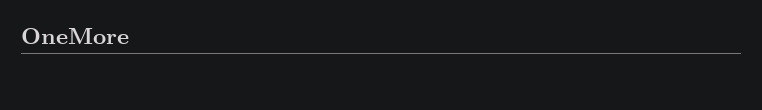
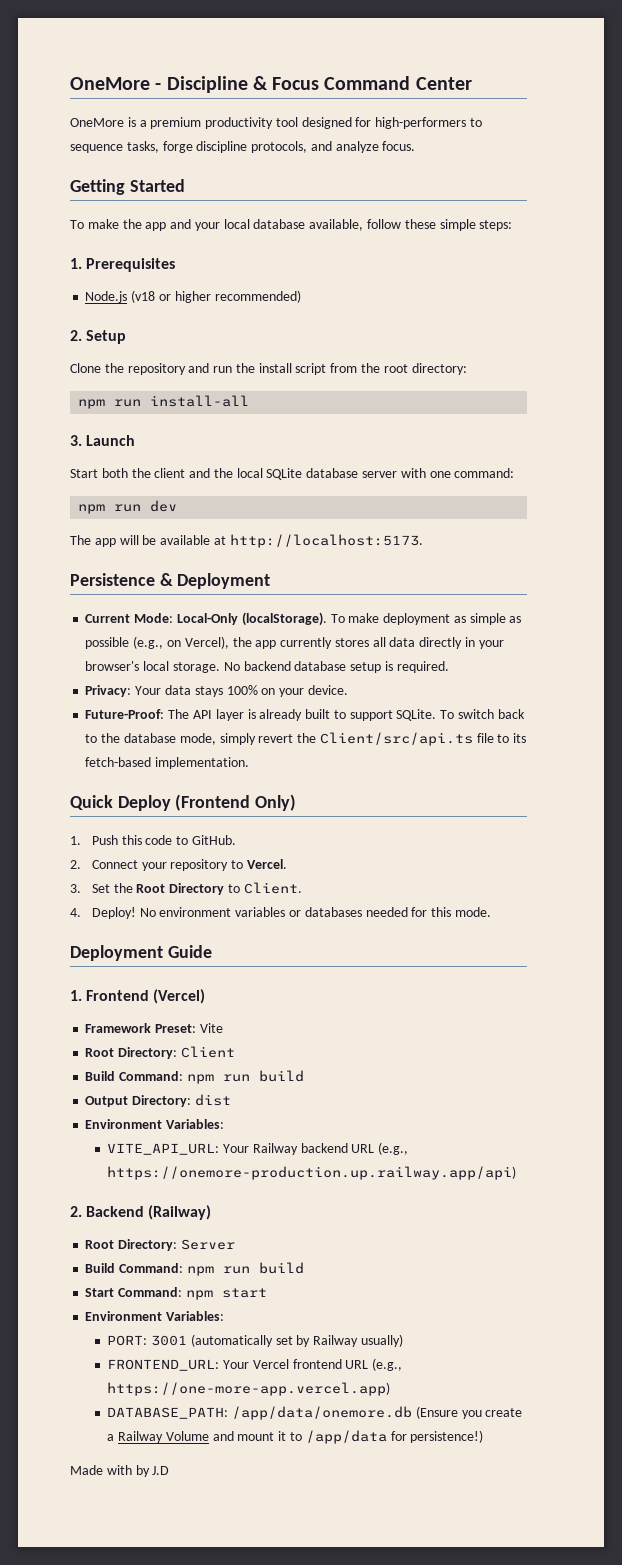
[21,28,129,44] OneMore -> [70,76,472,93] [70,117,483,129] [70,141,416,153] [70,179,185,195] [70,219,513,231] [70,258,176,272] [85,290,301,303] [70,330,127,344] [70,363,467,375] [78,395,250,409] [70,435,136,446] [70,468,515,480] [78,500,178,514] [70,534,423,548] [70,573,271,589] [85,612,522,626] [85,636,504,649] [85,661,449,673] [85,685,348,697] [85,709,525,721] [85,732,527,746] [85,757,250,769] [70,794,297,811] [70,835,236,845] [70,859,287,871] [70,882,302,895] [70,907,491,919] [70,945,212,961] [70,989,206,1004] [85,1023,223,1033] [85,1046,235,1059] [85,1070,304,1084] [85,1094,231,1107] [85,1119,225,1129] [107,1142,409,1155] [107,1166,517,1180] [70,1205,212,1220] [85,1239,235,1251] [85,1262,304,1276] [85,1287,267,1300] [85,1311,225,1321] [107,1334,403,1347] [107,1358,403,1371] [107,1382,391,1396] [107,1406,523,1420] [107,1430,484,1444] [70,1465,170,1477] OneMore - Discipline & Focus Command Center // OneMore is a premium productivity tool designed for high-performers to sequence tasks, forge discipline protocols, and analyze focus. // Getting Started // To make the app and your local database available, follow these simple steps: // 1. Prerequisites // Node.js (v18 or higher recommended) // 2. Setup // Clone the repository and run the install script from the root directory: // npm run install-all // 3. Launch // Start both the client and the local SQLite database server with one command: // npm run dev // The app will be available at http://localhost:5173. // Persistence & Deployment // Current Mode: Local-Only (localStorage). To make deployment as simple as possible (e.g., on Vercel), the app currently stores all data directly in your browser's local storage. No backend database setup is required. // Privacy: Your data stays 100% on your device. // Future-Proof: The API layer is already built to support SQLite. To switch back to the database mode, simply revert the Client/src/api.ts file to its fetch-based implementation. // Quick Deploy (Frontend Only) // 1. Push this code to GitHub. // 2. Connect your repository to Vercel. // 3. Set the Root Directory to Client. // 4. Deploy! No environment variables or databases needed for this mode. // Deployment Guide // 1. Frontend (Vercel) // Framework Preset: Vite // Root Directory: Client // Build Command: npm run build // Output Directory: dist // Environment Variables: // VITE_API_URL: Your Railway backend URL (e.g., https://onemore-production.up.railway.app/api) // 2. Backend (Railway) // Root Directory: Server // Build Command: npm run build // Start Command: npm start // Environment Variables: // PORT: 3001 (automatically set by Railway usually) // FRONTEND_URL: Your Vercel frontend URL (e.g., https://one-more-app.vercel.app) // DATABASE_PATH: /app/data/onemore.db (Ensure you create a Railway Volume and mount it to /app/data for persistence!) // Made with by J.D

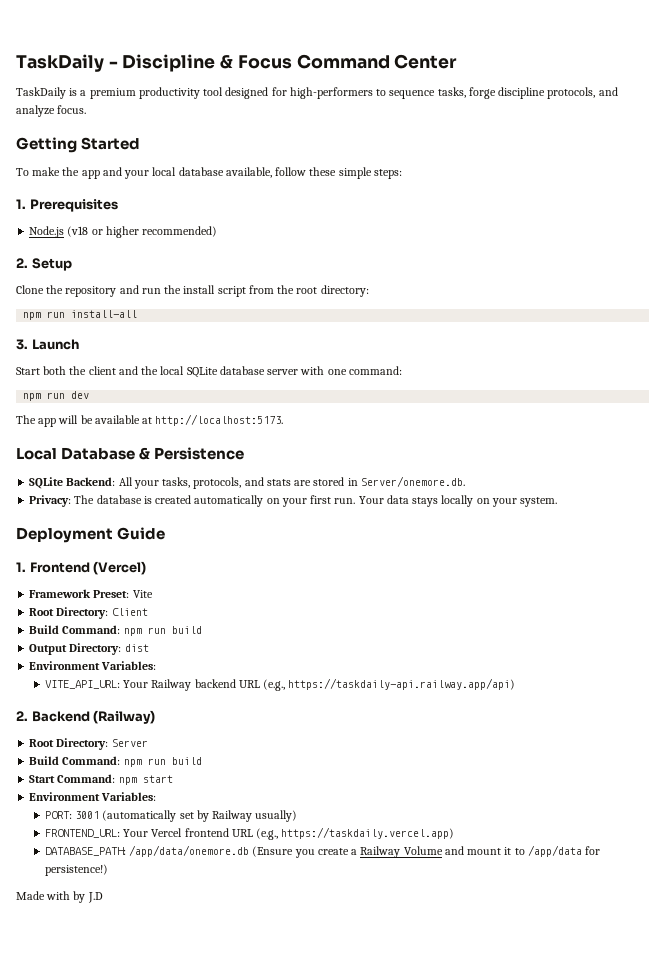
[70,77,150,90] OneMore -> [16,54,104,72] TaskDaily
[70,118,124,127] OneMore -> [16,87,66,99] TaskDaily
[70,573,271,589] [85,612,522,626] [85,636,504,649] [85,661,449,673] [85,685,132,697] Persistence & Deployment // Current Mode: Local-Only (localStorage). To make deployment as simple as possible (e.g., on Vercel), the app currently stores all data directly in your browser's local storage. No backend database setup is required. // Privacy: -> [16,447,245,460] [29,476,465,489] [29,495,356,507] Local Database & Persistence // SQLite Backend: All your tasks, protocols, and stats are stored in Server/onemore.db. // Privacy: The database is created automatically on your first run.
[226,685,348,697] [85,709,525,721] [85,732,527,746] [85,757,250,769] [70,794,297,811] [70,835,236,845] [70,859,287,871] [70,882,302,895] [70,907,491,919] 100% on your device. // Future-Proof: The API layer is already built to support SQLite. To switch back to the database mode, simply revert the Client/src/api.ts file to its fetch-based implementation. // Quick Deploy (Frontend Only) // 1. Push this code to GitHub. // 2. Connect your repository to Vercel. // 3. Set the Root Directory to Client. // 4. Deploy! No environment variables or databases needed for this mode. -> [441,495,558,507] locally on your system.
[107,1166,517,1180] https://onemore-production.up.railway.app/api) -> [288,678,516,690] https://taskdaily-api.railway.app/api)
[107,1382,391,1396] https://one-more-app.vercel.app) -> [281,827,455,839] https://taskdaily.vercel.app)

